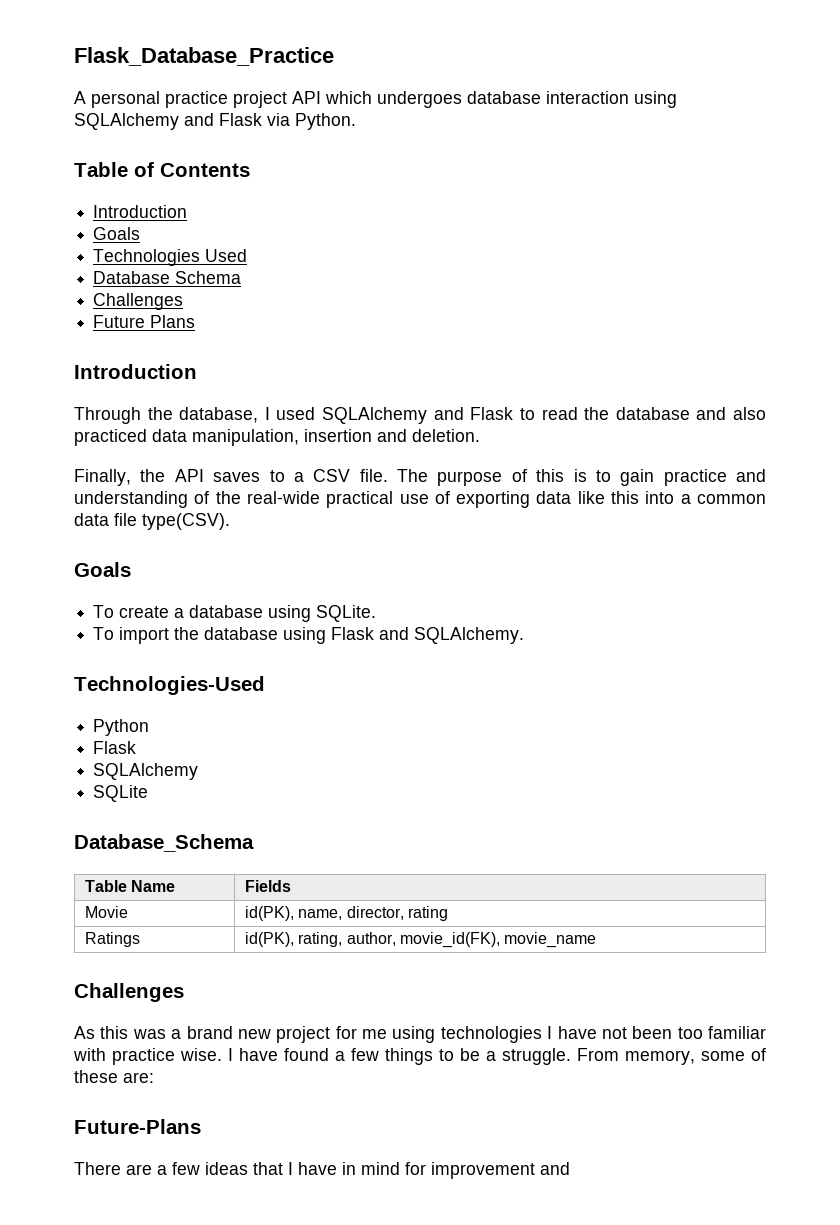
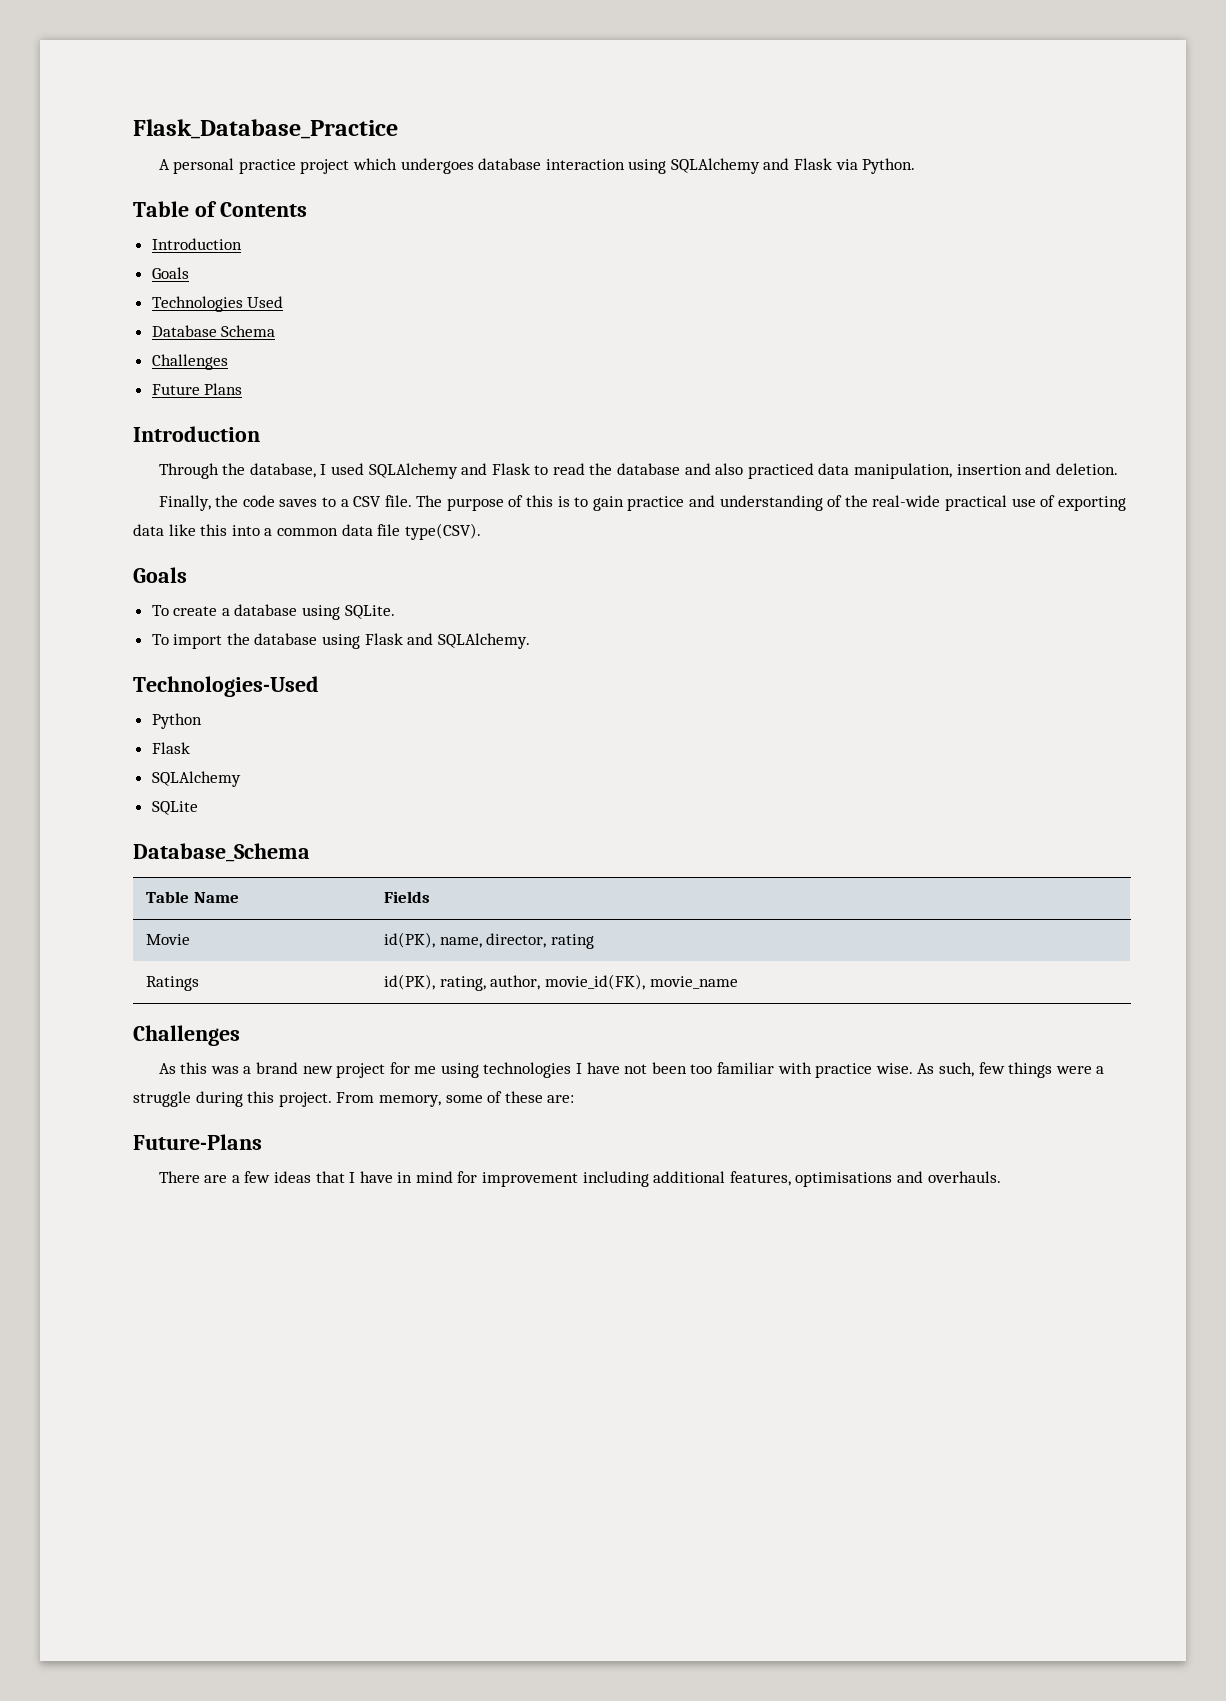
[292,91,321,104] API -> (350, 166) none
[174,469,204,482] API -> [242,495,275,507] code
[228,1048,571,1065] I have found a few things to be a struggle. -> [917,1062,1105,1078] [133,1091,332,1107] As such, few things were a struggle during this project.
[540,1162,570,1175] and -> [582,1171,1001,1187] including additional features, optimisations and overhauls.

